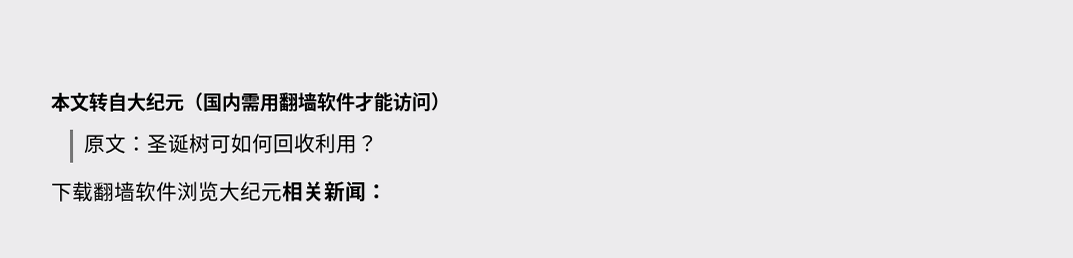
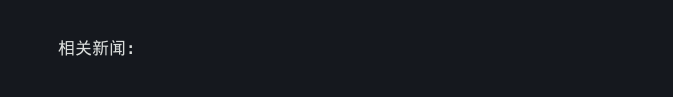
[50,91,450,113] [84,133,380,154] [51,181,283,202] 本文转自大纪元（国内需用翻墙软件才能访问） // 原文：圣诞树可如何回收利用？ // 下载翻墙软件浏览大纪元 -> (58, 48) none

